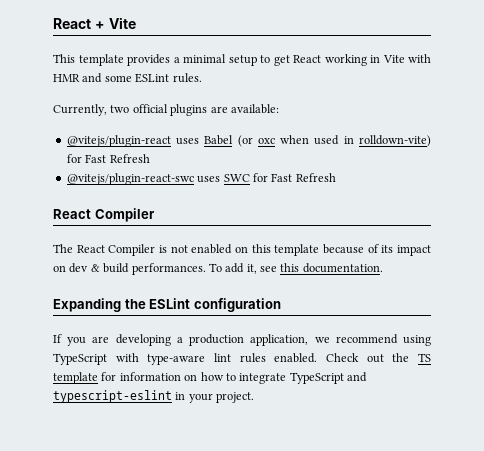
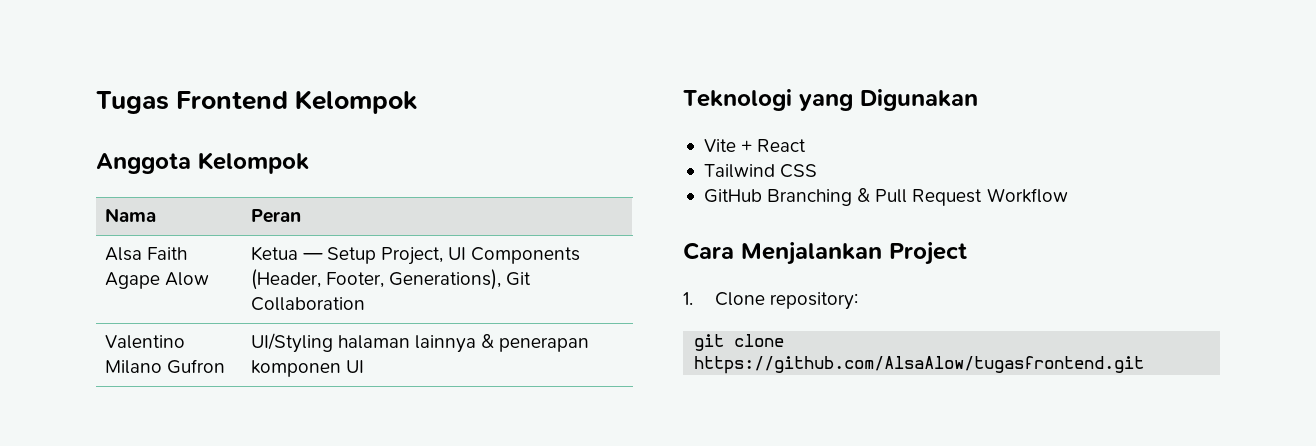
[53,17,136,29] [53,54,431,66] [53,73,202,83] [53,104,279,116] [66,135,431,147] [66,154,150,163] [66,173,336,185] [53,208,155,222] [53,244,432,256] [53,263,383,275] [53,298,281,312] [53,334,431,346] [53,353,432,365] [53,372,367,384] [53,390,255,403] React + Vite // This template provides a minimal setup to get React working in Vite with HMR and some ESLint rules. // Currently, two official plugins are available: // @vitejs/plugin-react uses Babel (or oxc when used in rolldown-vite) for Fast Refresh // @vitejs/plugin-react-swc uses SWC for Fast Refresh // React Compiler // The React Compiler is not enabled on this template because of its impact on dev & build performances. To add it, see this documentation. // Expanding the ESLint configuration // If you are developing a production application, we recommend using TypeScript with type-aware lint rules enabled. Check out the TS template for information on how to integrate TypeScript and typescript-eslint in your project. -> [96,90,418,114] [96,152,309,174] [104,208,156,222] [250,209,301,223] [104,247,187,261] [104,272,209,289] [250,246,581,265] [250,269,532,290] [250,297,365,311] [104,335,185,349] [104,359,225,374] [250,333,590,353] [250,360,364,377] [683,89,978,111] [703,139,807,152] [703,164,818,178] [703,188,1068,206] [683,242,967,265] [683,292,859,310] [694,334,785,351] [694,356,1145,374] Tugas Frontend Kelompok // Anggota Kelompok // Nama | Peran // Alsa Faith Agape Alow | Ketua — Setup Project, UI Components (Header, Footer, Generations), Git Collaboration // Valentino Milano Gufron | UI/Styling halaman lainnya & penerapan komponen UI // Teknologi yang Digunakan // Vite + React // Tailwind CSS // GitHub Branching & Pull Request Workflow // Cara Menjalankan Project // 1. Clone repository: // git clone https://github.com/AlsaAlow/tugasfrontend.git

